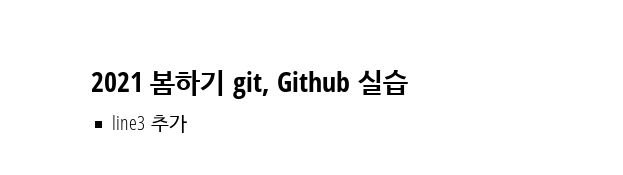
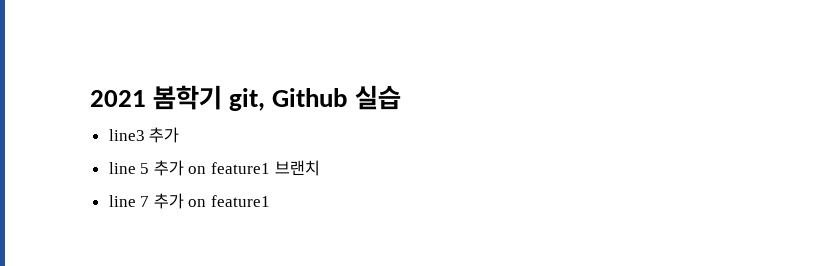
[150,70,226,96] 봄하기 -> [153,85,223,110] 봄학기
(187, 124) none -> [108,160,320,176] [108,193,271,209] // line 5 추가 on feature1 브랜치 // line 7 추가 on feature1

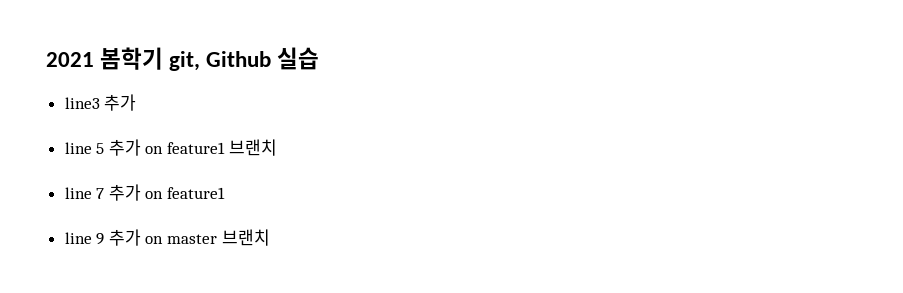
(271, 201) none -> [64,229,270,246] // line 9 추가 on master 브랜치

